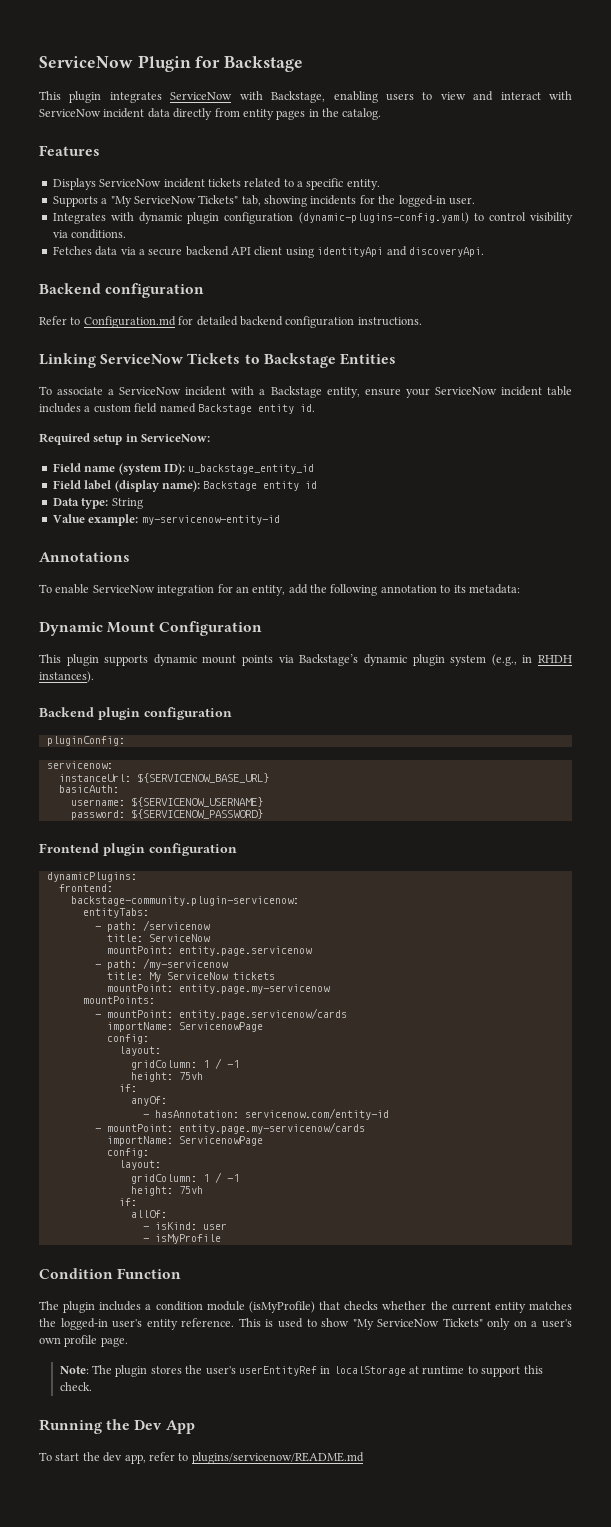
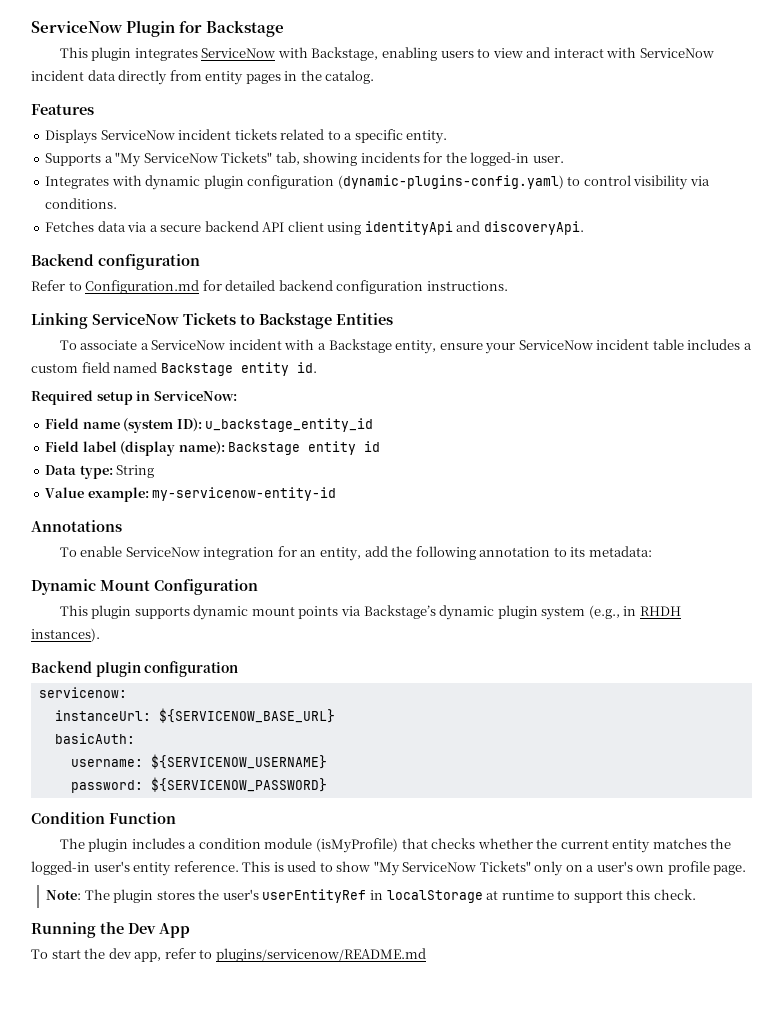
[46,736,125,746] // pluginConfig: -> (239, 669) none
[39,843,237,856] [46,872,137,882] [58,884,113,892] [70,896,299,906] [82,908,149,918] [94,920,210,932] [106,934,210,942] [106,946,312,956] [94,958,228,970] [106,972,275,982] [106,984,330,994] [82,996,155,1004] [94,1008,347,1020] [106,1022,263,1032] [106,1034,149,1044] [118,1046,161,1056] [130,1058,239,1070] [130,1072,203,1082] [118,1084,137,1092] [130,1096,167,1106] [142,1108,389,1120] [94,1122,365,1134] [106,1136,263,1146] [106,1148,149,1158] [118,1160,161,1170] [130,1172,239,1184] [130,1186,203,1196] [118,1198,137,1206] [130,1210,167,1218] [142,1222,227,1230] [142,1234,221,1244] // Frontend plugin configuration // dynamicPlugins: // frontend: // backstage-community.plugin-servicenow: // entityTabs: // - path: /servicenow // title: ServiceNow // mountPoint: entity.page.servicenow // - path: /my-servicenow // title: My ServiceNow tickets // mountPoint: entity.page.my-servicenow // mountPoints: // - mountPoint: entity.page.servicenow/cards // importName: ServicenowPage // config: // layout: // gridColumn: 1 / -1 // height: 75vh // if: // anyOf: // - hasAnnotation: servicenow.com/entity-id // - mountPoint: entity.page.my-servicenow/cards // importName: ServicenowPage // config: // layout: // gridColumn: 1 / -1 // height: 75vh // if: // allOf: // - isKind: user // - isMyProfile -> (327, 784) none

